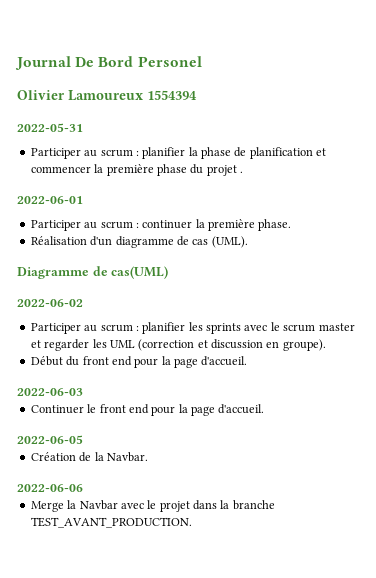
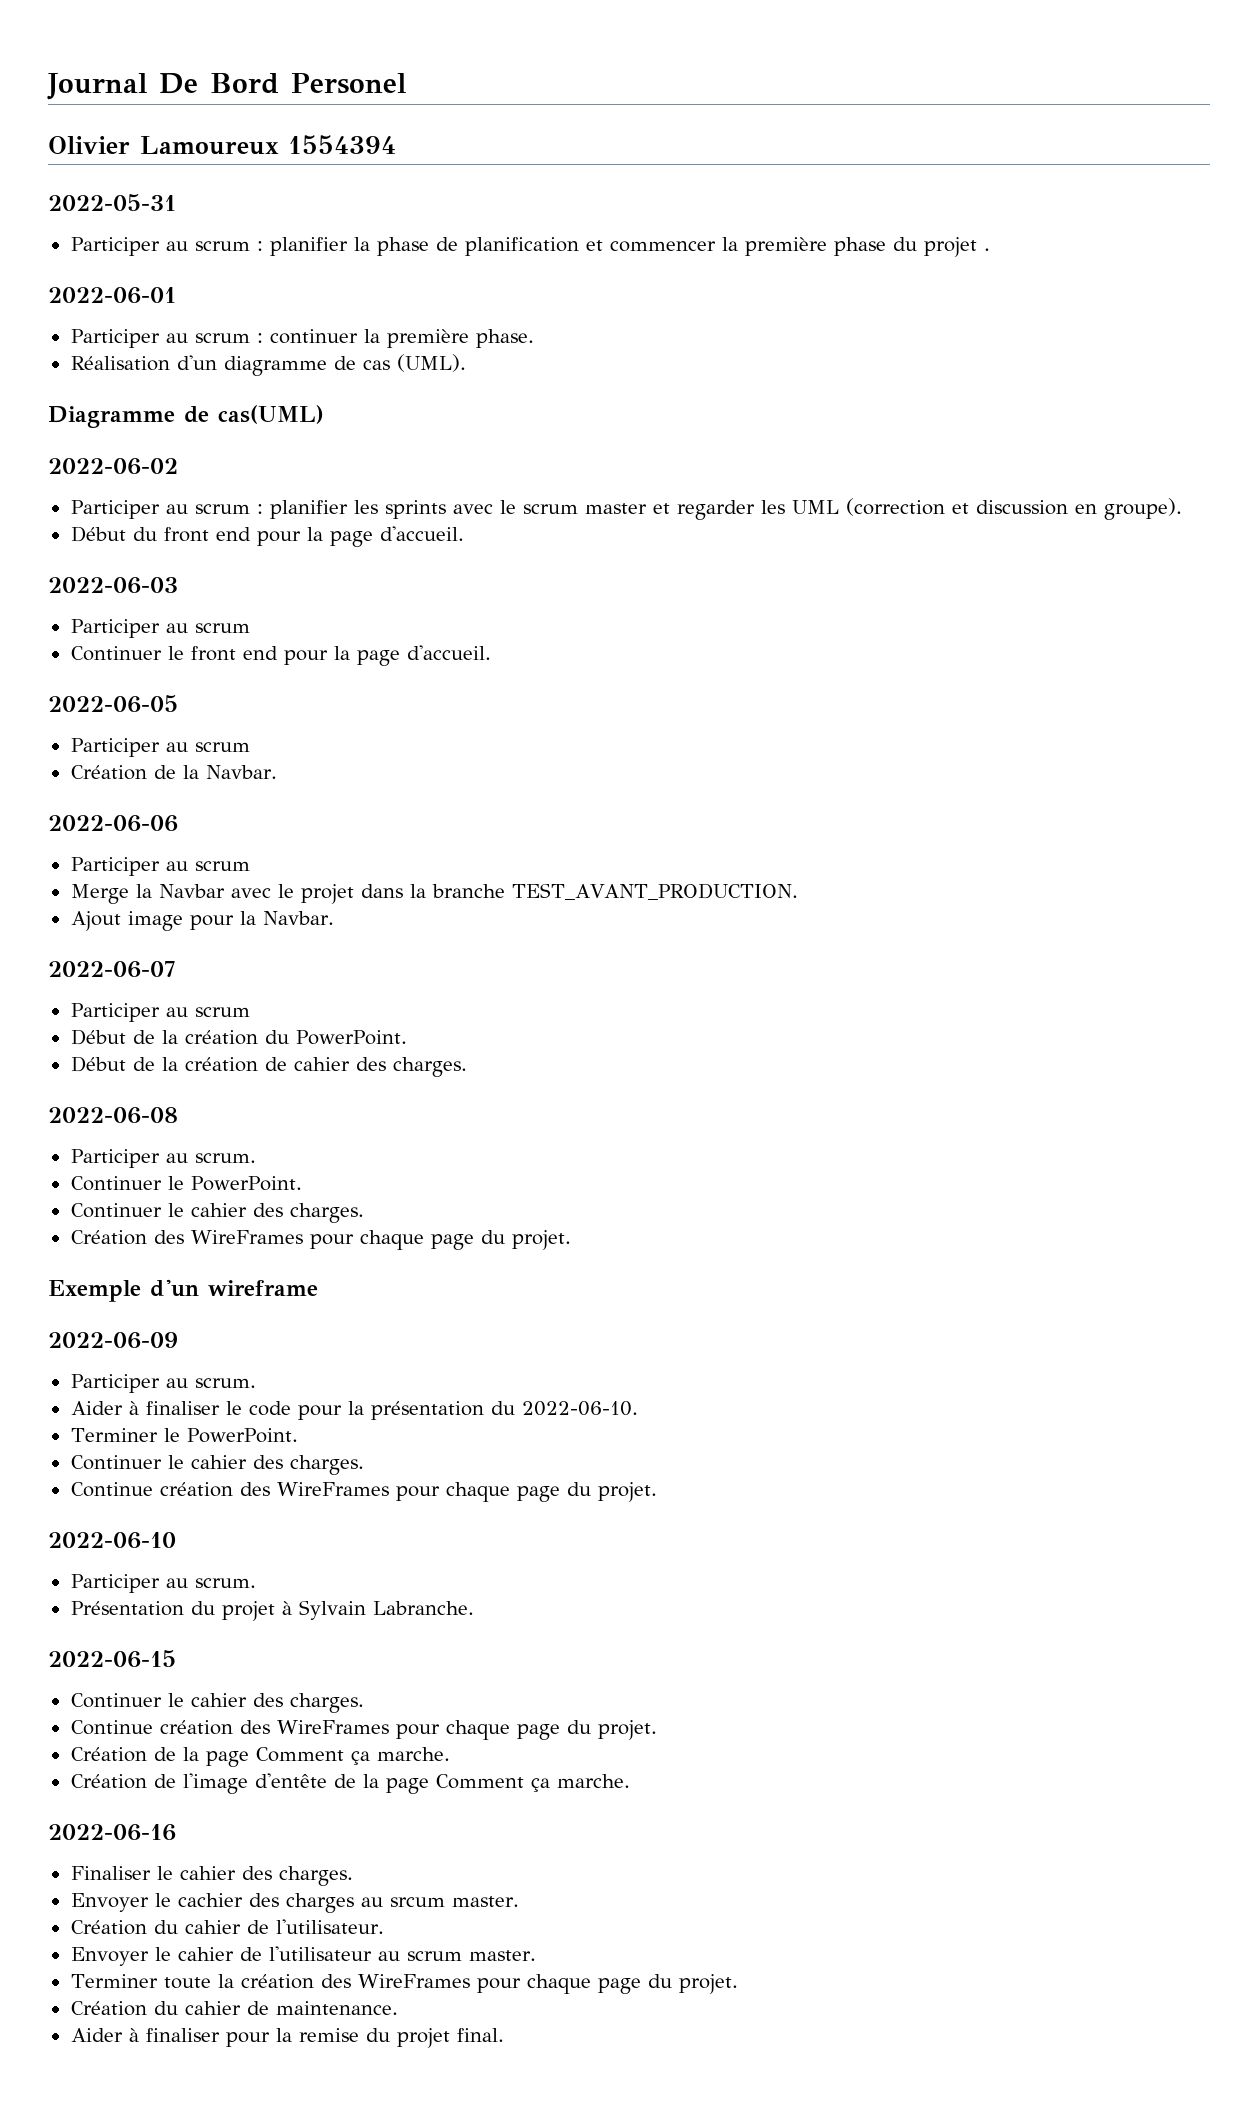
(83, 392) none -> [70,619,250,638] // Participer au scrum
(83, 439) none -> [70,738,250,757] // Participer au scrum
(83, 488) none -> [70,857,250,876] // Participer au scrum
(192, 522) none -> [70,911,334,931] [48,961,175,978] [70,1003,250,1022] [70,1029,407,1045] [70,1056,467,1077] [48,1107,178,1124] [70,1149,256,1168] [70,1176,302,1191] [70,1203,364,1223] [70,1230,571,1250] [48,1279,318,1302] [48,1332,178,1349] [70,1374,256,1393] [70,1401,638,1420] [70,1428,298,1443] [70,1455,364,1475] [70,1482,657,1502] [48,1532,176,1549] [70,1574,256,1593] [70,1600,474,1621] [48,1650,176,1668] [70,1693,364,1713] [70,1720,657,1740] [70,1747,450,1767] [70,1773,630,1794] [48,1824,176,1841] [70,1866,353,1886] [70,1893,519,1913] [70,1919,384,1935] [70,1946,536,1966] [70,1974,738,1994] [70,2001,398,2016] [70,2028,504,2048] // Ajout image pour la Navbar. // 2022-06-07 // Participer au scrum // Début de la création du PowerPoint. // Début de la création de cahier des charges. // 2022-06-08 // Participer au scrum. // Continuer le PowerPoint. // Continuer le cahier des charges. // Création des WireFrames pour chaque page du projet. // Exemple d'un wireframe // 2022-06-09 // Participer au scrum. // Aider à finaliser le code pour la présentation du 2022-06-10. // Terminer le PowerPoint. // Continuer le cahier des charges. // Continue création des WireFrames pour chaque page du projet. // 2022-06-10 // Participer au scrum. // Présentation du projet à Sylvain Labranche. // 2022-06-15 // Continuer le cahier des charges. // Continue création des WireFrames pour chaque page du projet. // Création de la page Comment ça marche. // Création de l'image d'entête de la page Comment ça marche. // 2022-06-16 // Finaliser le cahier des charges. // Envoyer le cachier des charges au srcum master. // Création du cahier de l'utilisateur. // Envoyer le cahier de l'utilisateur au scrum master. // Terminer toute la création des WireFrames pour chaque page du projet. // Création du cahier de maintenance. // Aider à finaliser pour la remise du projet final.

